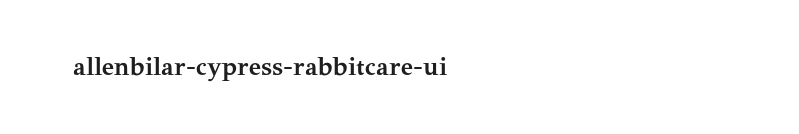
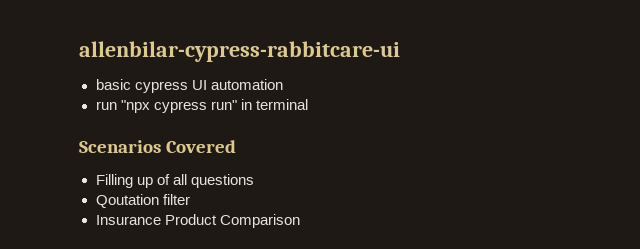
(447, 69) none -> [95,79,283,93] [95,99,308,113] [79,140,237,153] [95,174,254,188] [95,194,190,208] [95,214,300,228] // basic cypress UI automation // run "npx cypress run" in terminal // Scenarios Covered // Filling up of all questions // Qoutation filter // Insurance Product Comparison

